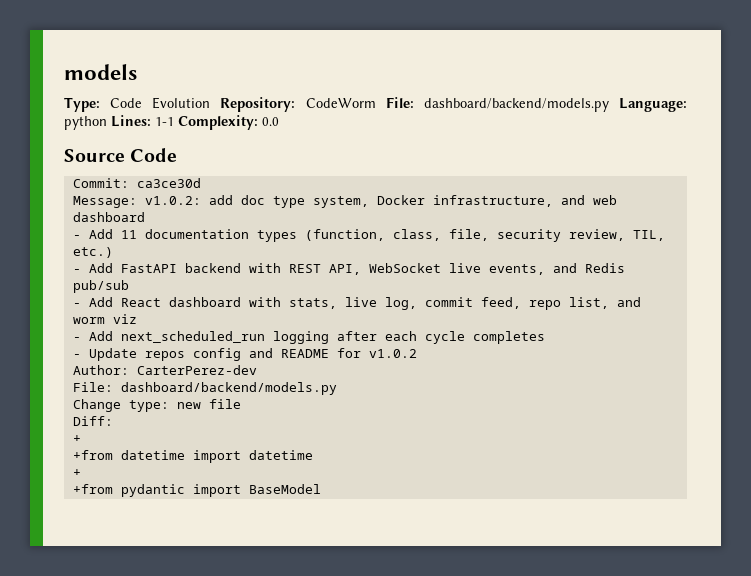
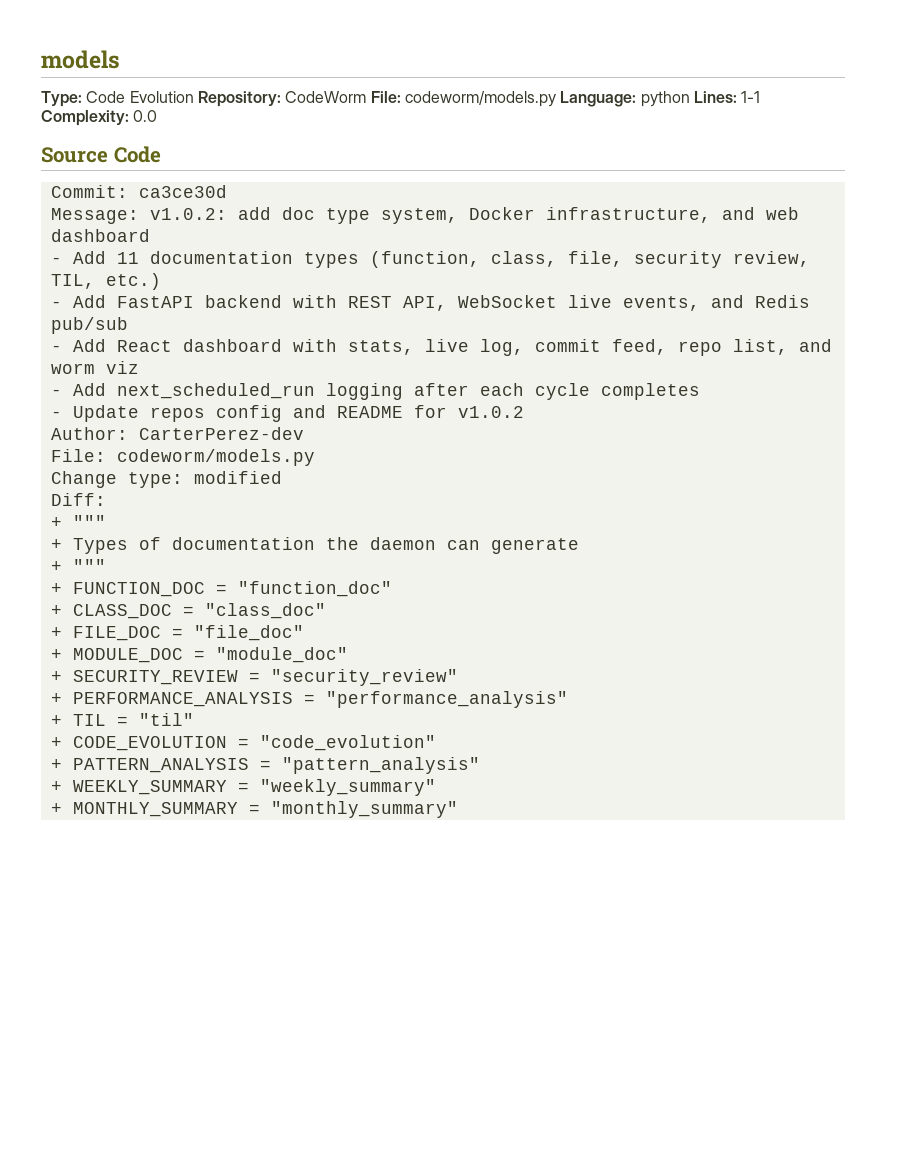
[423,98,609,112] dashboard/backend/models.py -> [404,91,556,107] codeworm/models.py
[120,382,337,395] dashboard/backend/models.py -> [116,449,315,466] codeworm/models.py
[176,399,241,409] new file -> [193,471,282,484] modified
[72,450,313,463] [72,469,81,477] [72,484,321,497] // +from datetime import datetime // + // +from pydantic import BaseModel -> [72,515,106,528] [50,537,579,554] [50,559,106,572] [50,581,392,597] [50,603,326,619] [50,625,304,641] [50,647,348,663] [50,669,458,686] [50,691,568,708] [50,713,194,726] [50,735,436,751] [50,757,480,774] [50,779,436,796] [50,801,458,818] """ // + Types of documentation the daemon can generate // + """ // + FUNCTION_DOC = "function_doc" // + CLASS_DOC = "class_doc" // + FILE_DOC = "file_doc" // + MODULE_DOC = "module_doc" // + SECURITY_REVIEW = "security_review" // + PERFORMANCE_ANALYSIS = "performance_analysis" // + TIL = "til" // + CODE_EVOLUTION = "code_evolution" // + PATTERN_ANALYSIS = "pattern_analysis" // + WEEKLY_SUMMARY = "weekly_summary" // + MONTHLY_SUMMARY = "monthly_summary"

